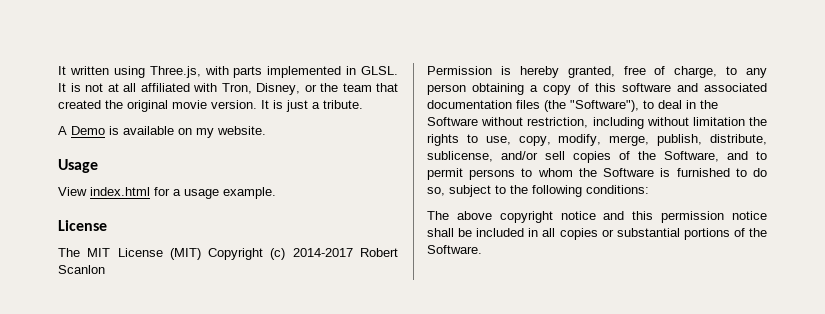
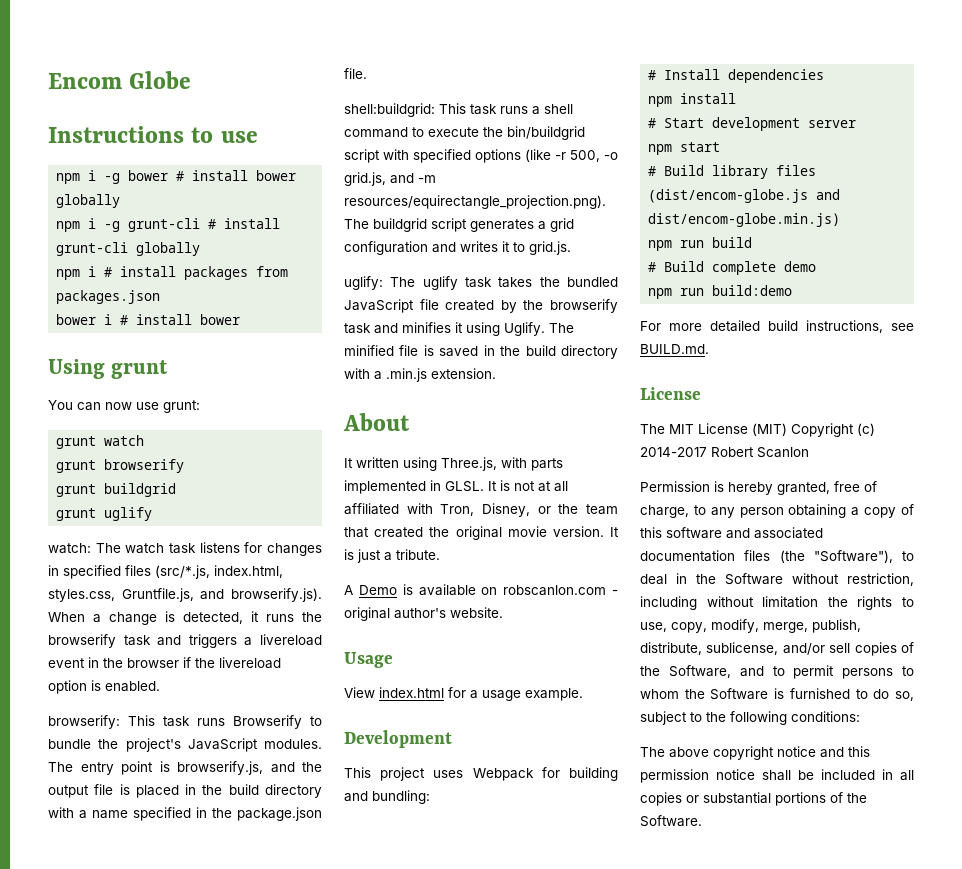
(58, 70) none -> [48,71,192,89] [48,126,258,143] [56,170,297,184] [56,194,121,208] [56,218,281,232] [56,242,201,256] [56,266,289,280] [56,290,161,304] [56,314,241,325] [48,359,169,379] [48,400,200,413] [56,435,145,449] [56,459,185,473] [56,483,177,497] [56,507,153,521] [48,542,322,556] [48,565,283,579] [48,588,322,602] [48,611,322,625] [48,634,322,648] [48,657,281,669] [48,680,160,694] [48,715,322,729] [48,738,322,752] [48,761,322,775] [48,784,322,798] [48,807,322,821] [344,68,367,79] [344,103,573,117] [344,126,585,140] [344,149,618,163] [344,172,436,186] [344,195,606,209] [344,218,574,232] [344,241,571,255] [344,276,618,290] [344,299,618,313] [344,322,574,336] [344,345,618,359] [344,368,496,382] [343,413,410,431] Encom Globe // Instructions to use // npm i -g bower # install bower globally // npm i -g grunt-cli # install grunt-cli globally // npm i # install packages from packages.json // bower i # install bower // Using grunt // You can now use grunt: // grunt watch // grunt browserify // grunt buildgrid // grunt uglify // watch: The watch task listens for changes in specified files (src/*.js, index.html, styles.css, Gruntfile.js, and browserify.js). When a change is detected, it runs the browserify task and triggers a livereload event in the browser if the livereload option is enabled. // browserify: This task runs Browserify to bundle the project's JavaScript modules. The entry point is browserify.js, and the output file is placed in the build directory with a name specified in the package.json file. // shell:buildgrid: This task runs a shell command to execute the bin/buildgrid script with specified options (like -r 500, -o grid.js, and -m resources/equirectangle_projection.png). The buildgrid script generates a grid configuration and writes it to grid.js. // uglify: The uglify task takes the bundled JavaScript file created by the browserify task and minifies it using Uglify. The minified file is saved in the build directory with a .min.js extension. // About //
[196,128,214,138] my -> [503,585,618,596] [344,607,446,621] robscanlon.com - original author's
(276, 193) none -> [344,730,452,748] [344,767,618,781] [344,790,430,804] [648,69,825,83] [648,93,737,107] [648,117,857,131] [648,142,721,155] [648,165,817,179] [648,189,841,203] [648,213,841,227] [648,237,753,251] [648,261,817,275] [648,285,793,299] [640,320,914,333] [640,344,709,354] // Development // This project uses Webpack for building and bundling: // # Install dependencies // npm install // # Start development server // npm start // # Build library files (dist/encom-globe.js and dist/encom-globe.min.js) // npm run build // # Build complete demo // npm run build:demo // For more detailed build instructions, see BUILD.md.

